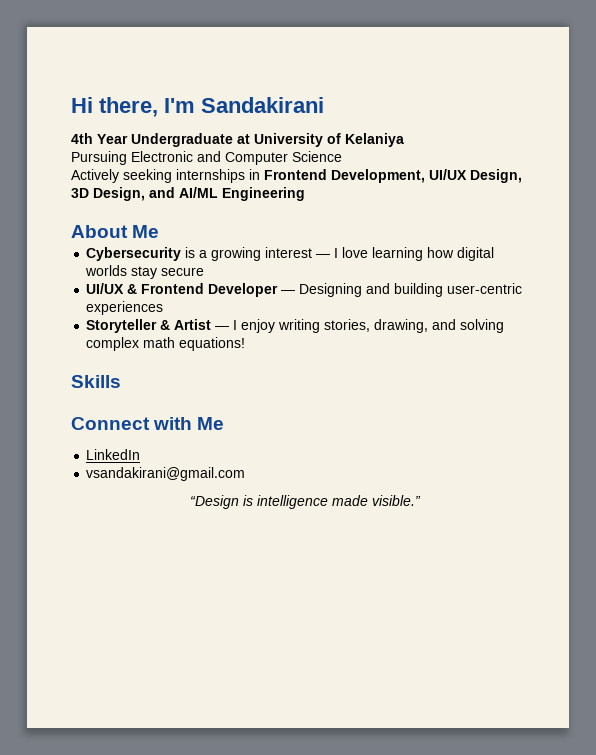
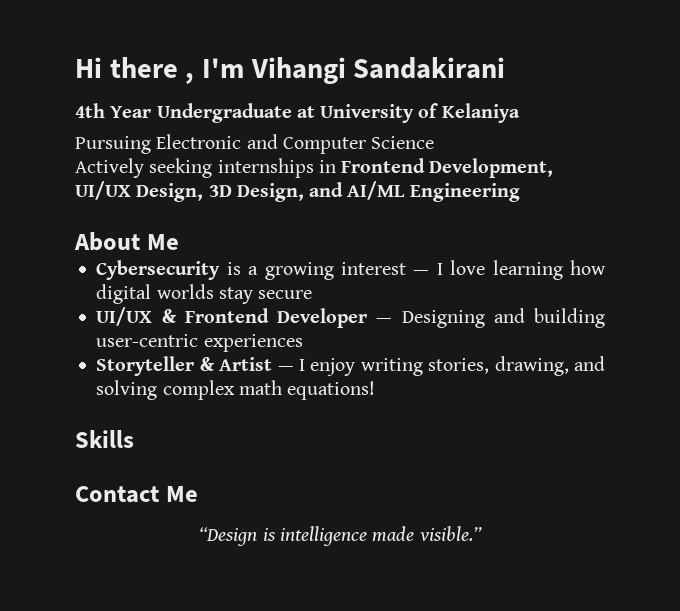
[99,97,195,117] there, I'm -> [109,57,346,84] there , I'm Vihangi
[71,417,225,430] [86,449,141,460] [86,467,246,481] Connect with Me // LinkedIn // vsandakirani@gmail.com -> [75,486,198,503] Contact Me

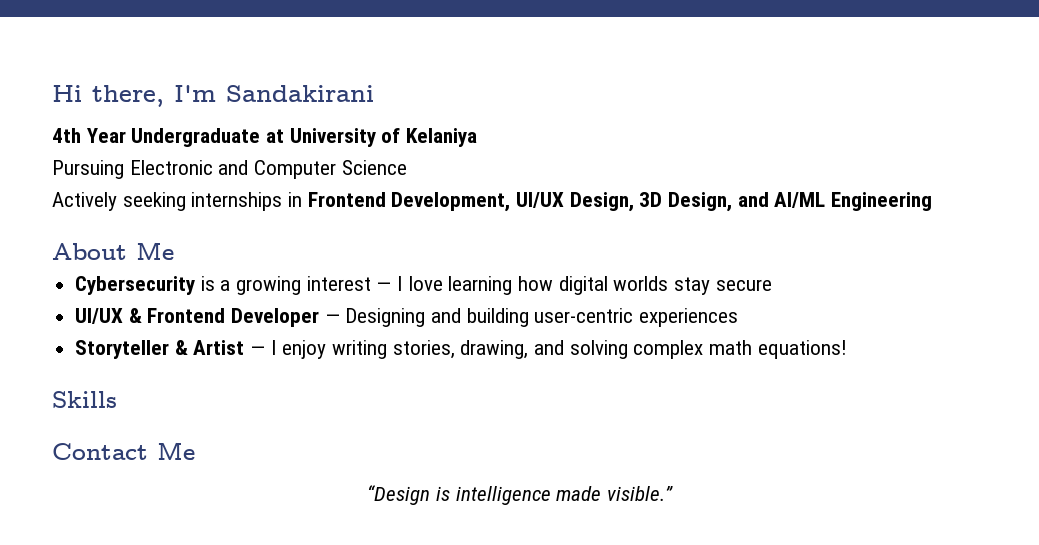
[109,57,346,84] there , I'm Vihangi -> [92,85,216,107] there, I'm

